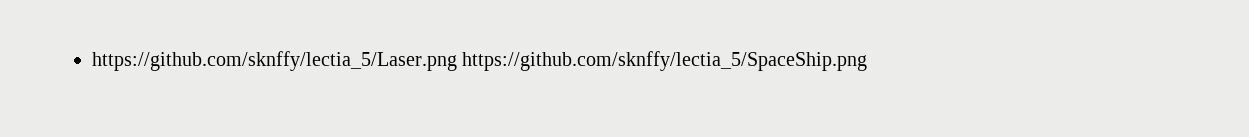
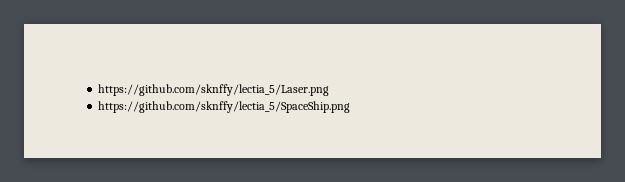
(457, 61) none -> (330, 90) //

